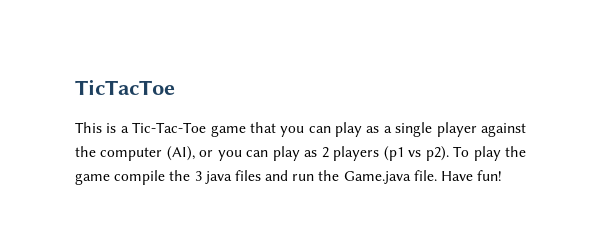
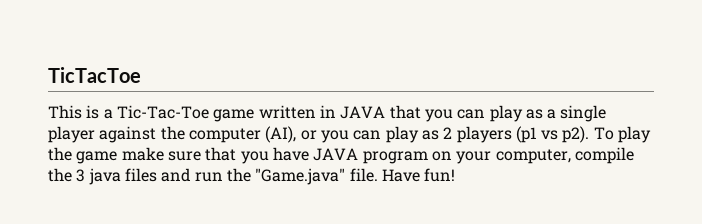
(246, 131) none -> [258,105,386,119] written in JAVA
(110, 179) none -> [121,147,571,164] make sure that you have JAVA program on your computer,
[343,171,411,184] Game.java -> [255,168,346,185] "Game.java"

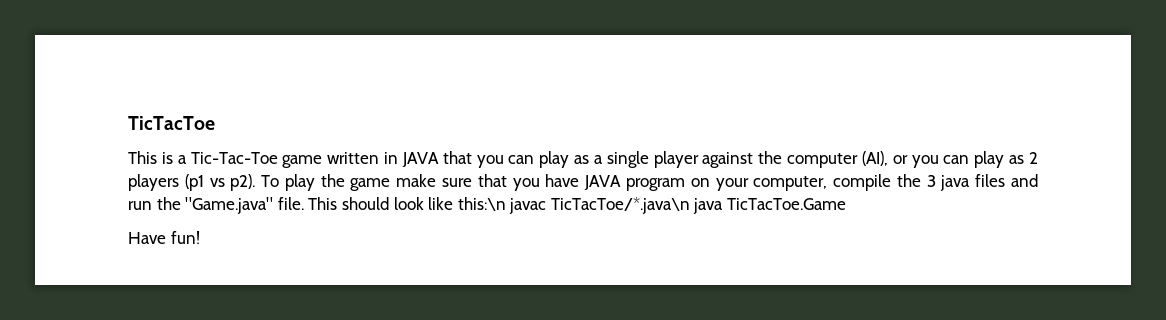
(378, 175) none -> [308,197,847,214] This should look like this:\n javac TicTacToe/*.java\n java TicTacToe.Game //

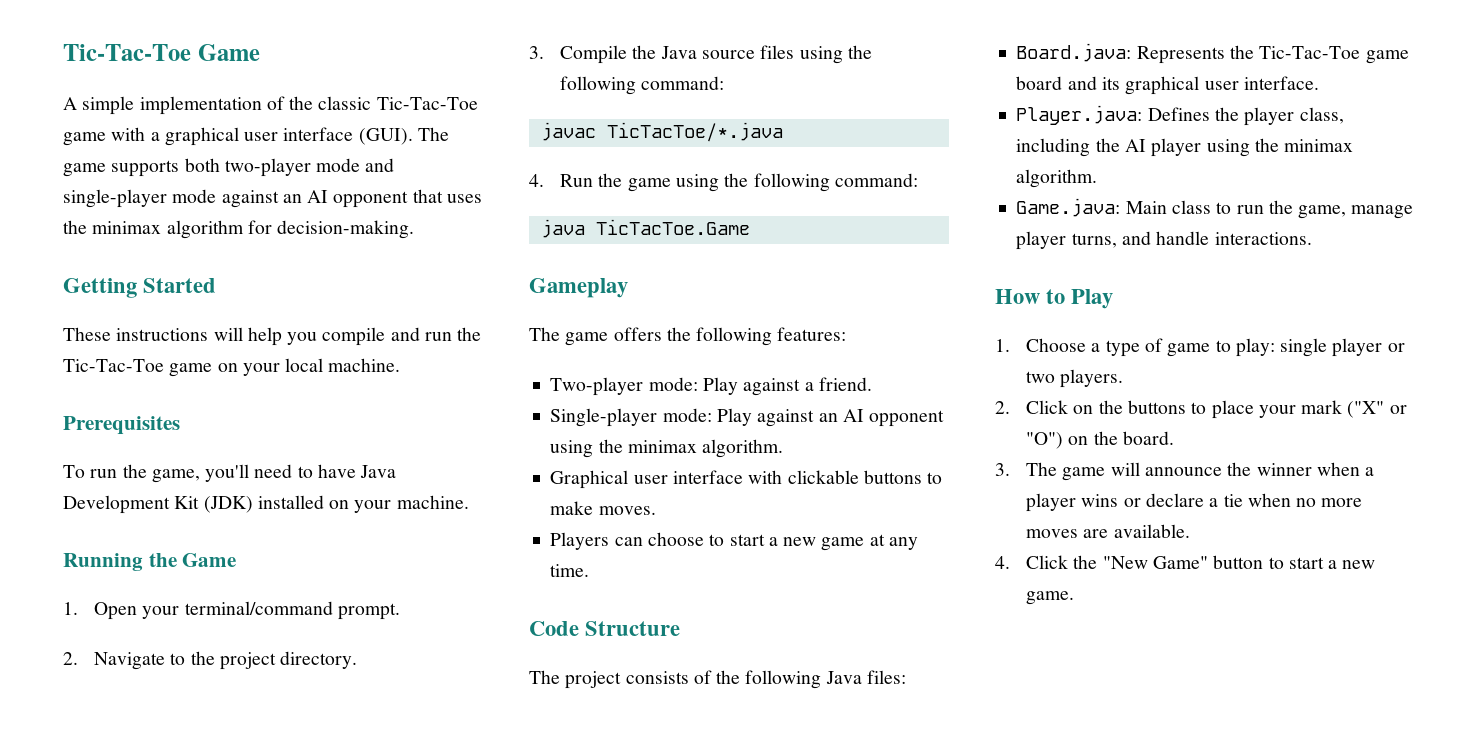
[128,116,215,130] [128,151,1038,168] [128,174,1038,191] [128,197,847,214] [128,231,200,244] TicTacToe // This is a Tic-Tac-Toe game written in JAVA that you can play as a single player against the computer (AI), or you can play as 2 players (p1 vs p2). To play the game make sure that you have JAVA program on your computer, compile the 3 java files and run the "Game.java" file. This should look like this:\n javac TicTacToe/*.java\n java TicTacToe.Game // Have fun! -> [63,44,260,61] [63,96,478,115] [63,127,449,146] [63,158,395,177] [63,189,482,208] [63,220,415,239] [63,278,217,298] [63,327,482,346] [63,358,401,377] [63,416,180,435] [63,464,397,483] [63,495,469,514] [63,553,237,571] [63,601,400,620] [63,651,358,670] [529,45,872,64] [560,76,725,95] [540,122,783,142] [529,173,918,192] [540,219,750,238] [529,278,628,298] [529,327,847,346] [550,377,872,396] [550,408,945,427] [550,439,784,458] [550,470,943,489] [550,501,656,515] [550,532,918,551] [550,564,590,577] [529,621,681,636] [529,670,906,689] [1016,43,1409,64] [1016,76,1319,95] [1016,105,1344,126] [1016,138,1354,157] [1016,169,1098,188] [1016,198,1414,219] [1016,231,1312,250] [995,289,1114,309] [995,338,1405,357] [1026,369,1124,388] [995,400,1407,419] [1026,431,1174,449] [995,462,1375,481] [1026,493,1363,512] [1026,524,1190,538] [995,555,1376,569] [1026,591,1075,605] Tic-Tac-Toe Game // A simple implementation of the classic Tic-Tac-Toe game with a graphical user interface (GUI). The game supports both two-player mode and single-player mode against an AI opponent that uses the minimax algorithm for decision-making. // Getting Started // These instructions will help you compile and run the Tic-Tac-Toe game on your local machine. // Prerequisites // To run the game, you'll need to have Java Development Kit (JDK) installed on your machine. // Running the Game // 1. Open your terminal/command prompt. // 2. Navigate to the project directory. // 3. Compile the Java source files using the following command: // javac TicTacToe/*.java // 4. Run the game using the following command: // java TicTacToe.Game // Gameplay // The game offers the following features: // Two-player mode: Play against a friend. // Single-player mode: Play against an AI opponent using the minimax algorithm. // Graphical user interface with clickable buttons to make moves. // Players can choose to start a new game at any time. // Code Structure // The project consists of the following Java files: // Board.java: Represents the Tic-Tac-Toe game board and its graphical user interface. // Player.java: Defines the player class, including the AI player using the minimax algorithm. // Game.java: Main class to run the game, manage player turns, and handle interactions. // How to Play // 1. Choose a type of game to play: single player or two players. // 2. Click on the buttons to place your mark ("X" or "O") on the board. // 3. The game will announce the winner when a player wins or declare a tie when no more moves are available. // 4. Click the "New Game" button to start a new game.

